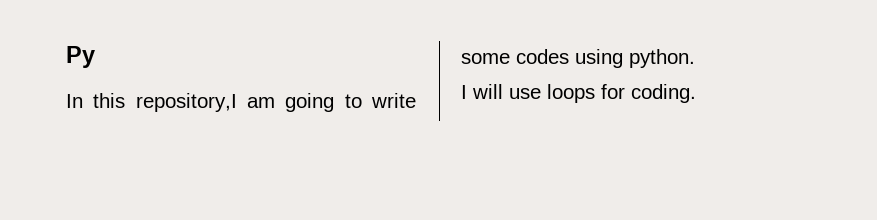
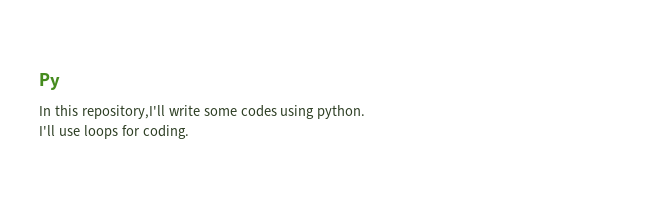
[135,93,362,112] repository,I am going to -> [81,105,165,119] repository,I'll
[461,84,503,99] I will -> [39,125,55,136] I'll

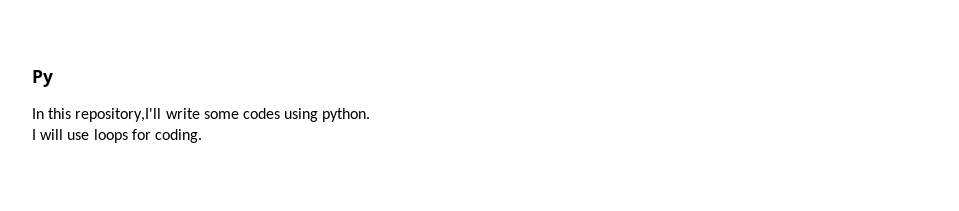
[39,125,55,136] I'll -> [32,129,64,140] I will

